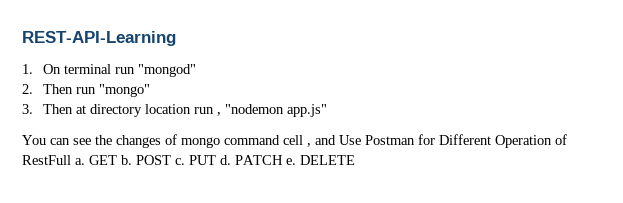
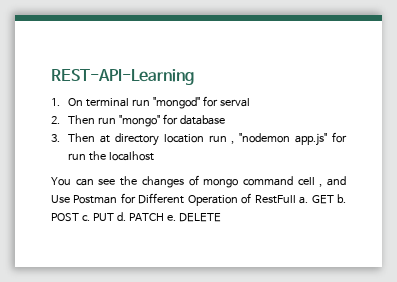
(196, 70) none -> [203,96,251,107] for serval
(150, 90) none -> [163,114,226,125] for database
(327, 110) none -> [332,132,347,143] [68,151,155,161] for run the localhost

